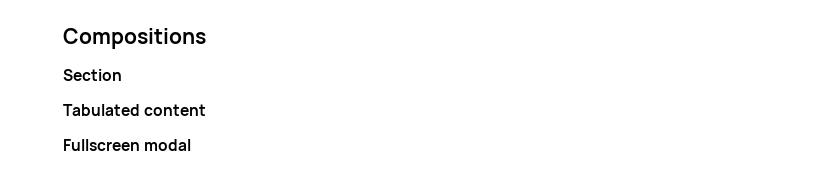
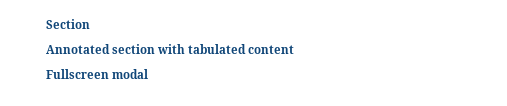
[63,28,206,49] Compositions // -> (46, 24) none
[63,104,140,116] Tabulated -> [46,44,247,54] Annotated section with tabulated

